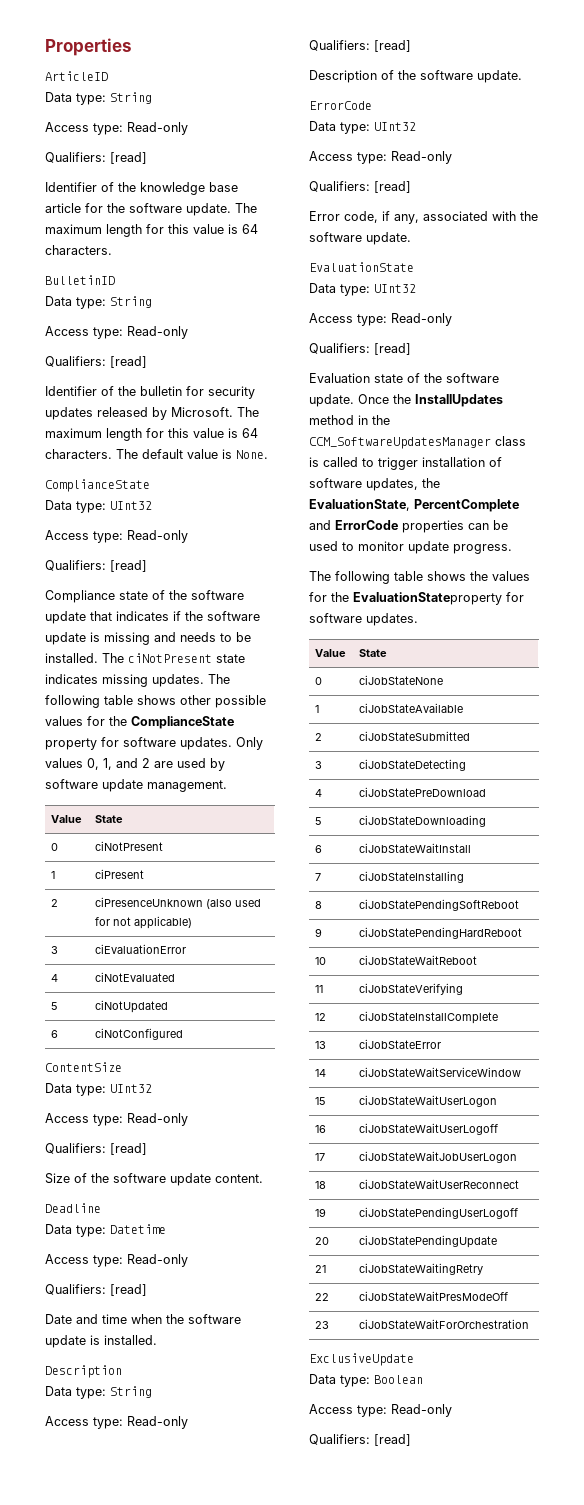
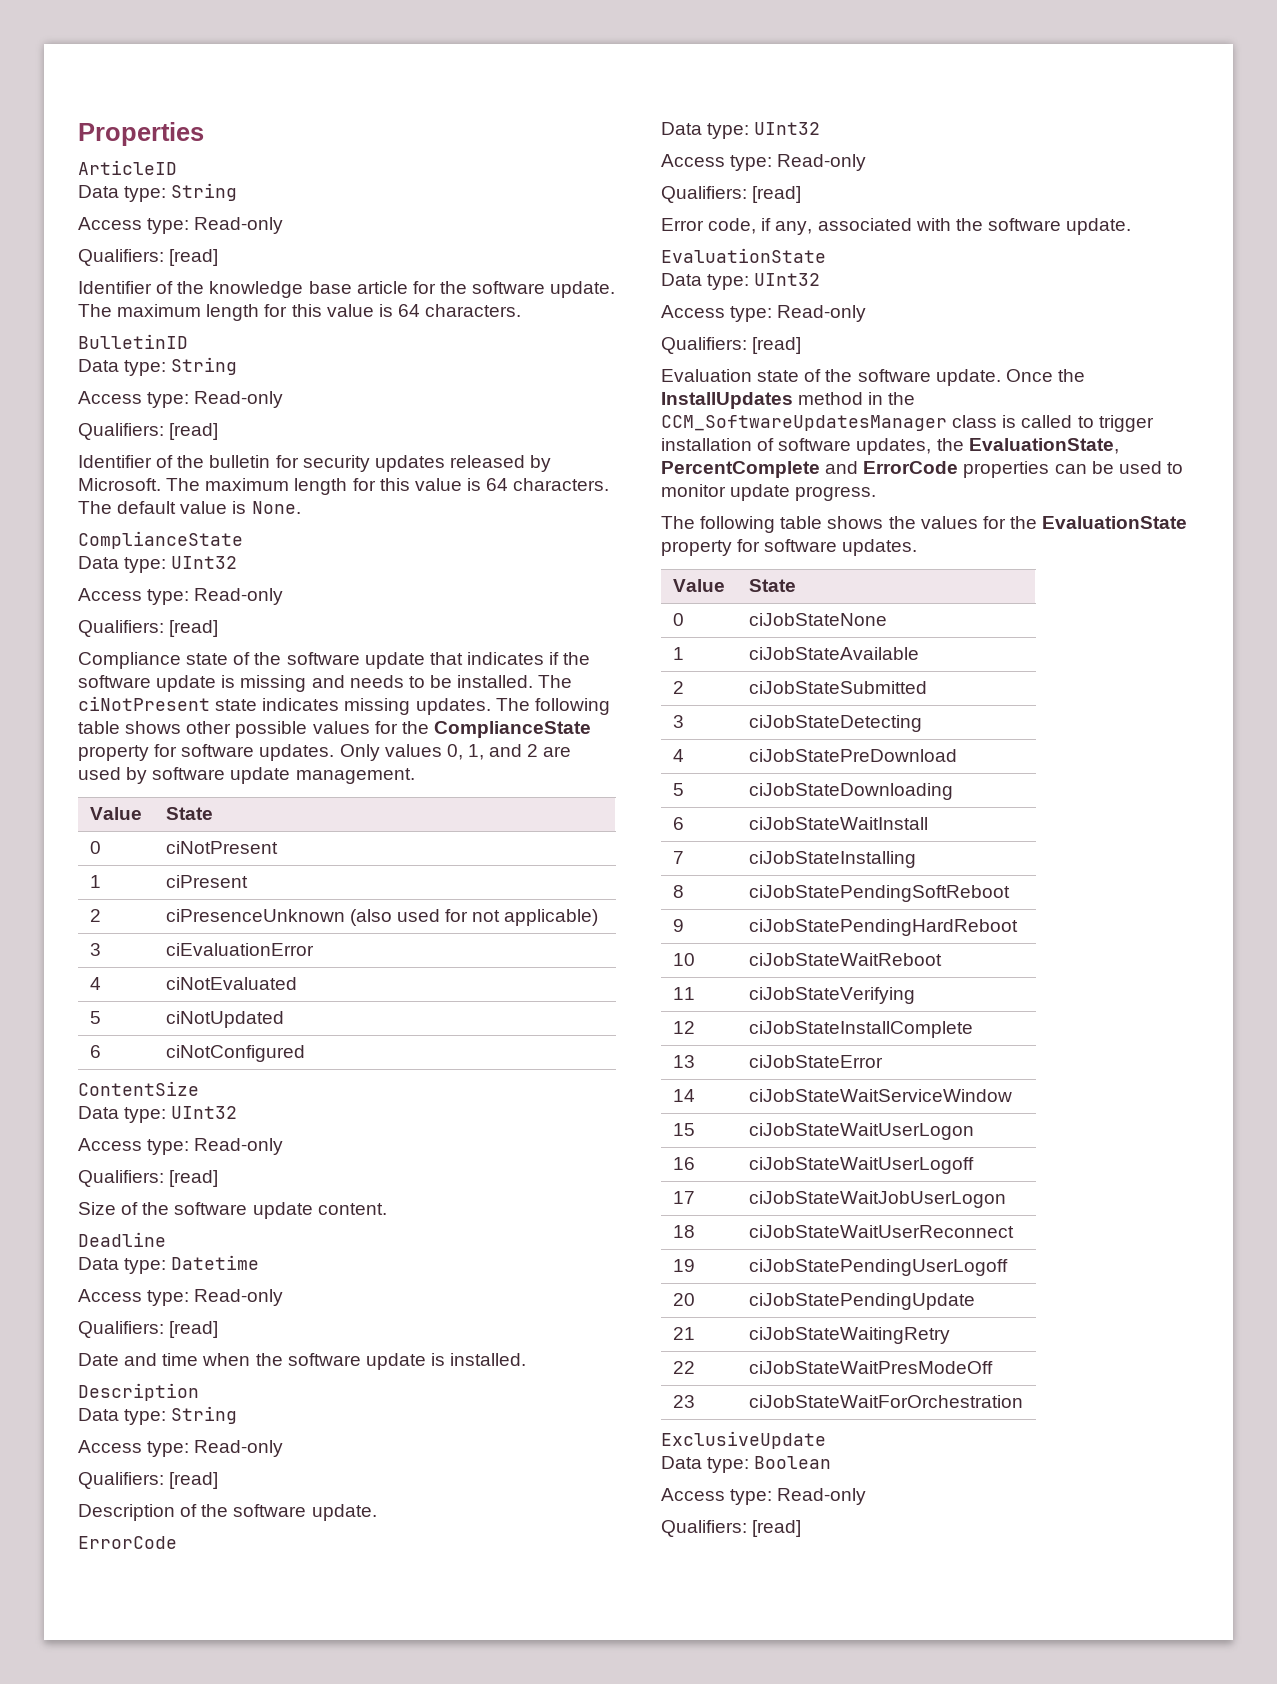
[353,592,502,605] EvaluationStateproperty -> [1042,516,1188,529] [661,540,732,556] EvaluationState property

